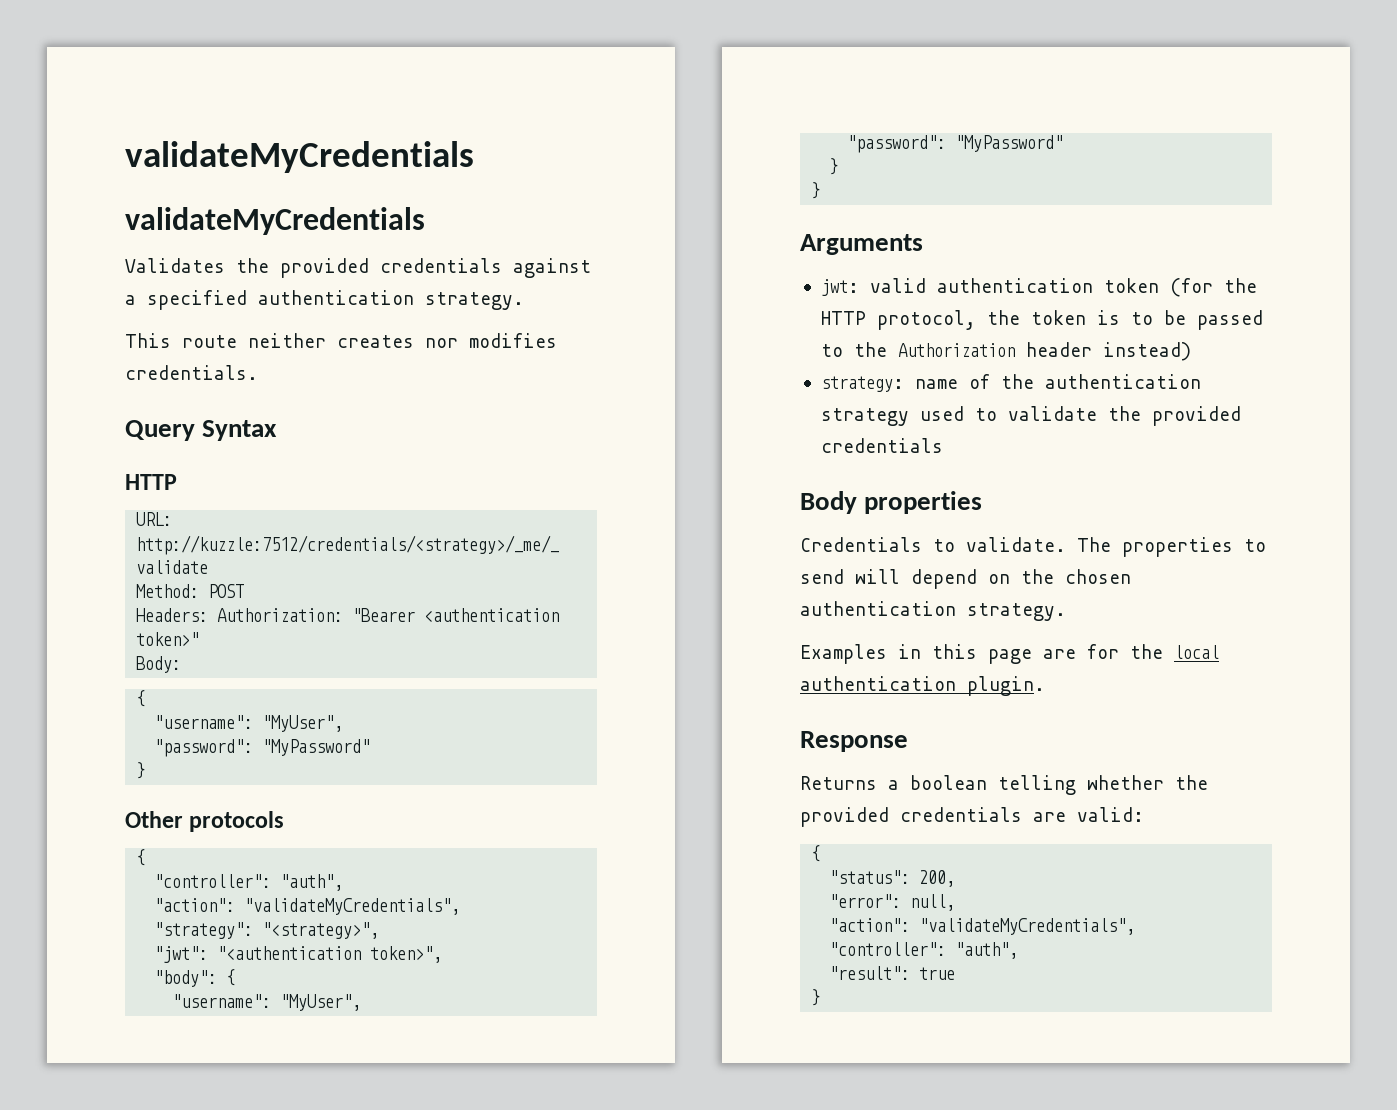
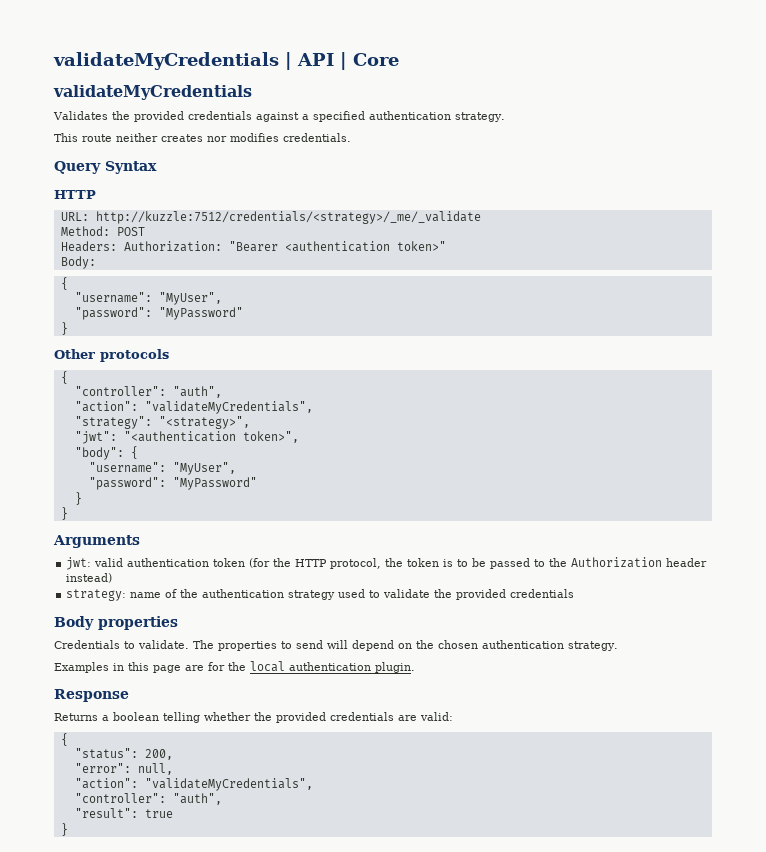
[125,141,474,173] validateMyCredentials -> [53,52,399,70] validateMyCredentials | API | Core

